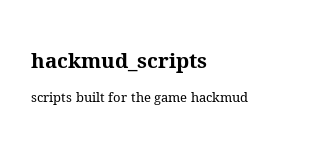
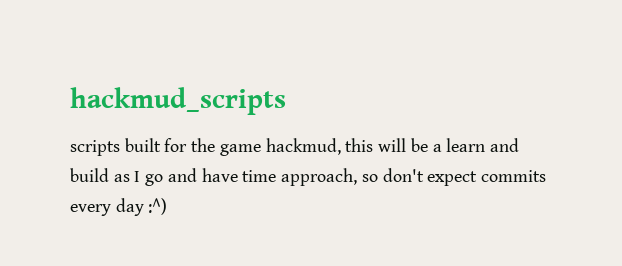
[190,92,248,102] hackmud -> [265,138,519,155] [70,168,546,186] [70,198,168,216] hackmud, this will be a learn and build as I go and have time approach, so don't expect commits every day :^)

